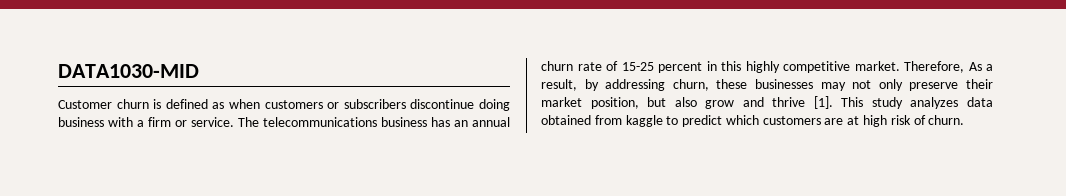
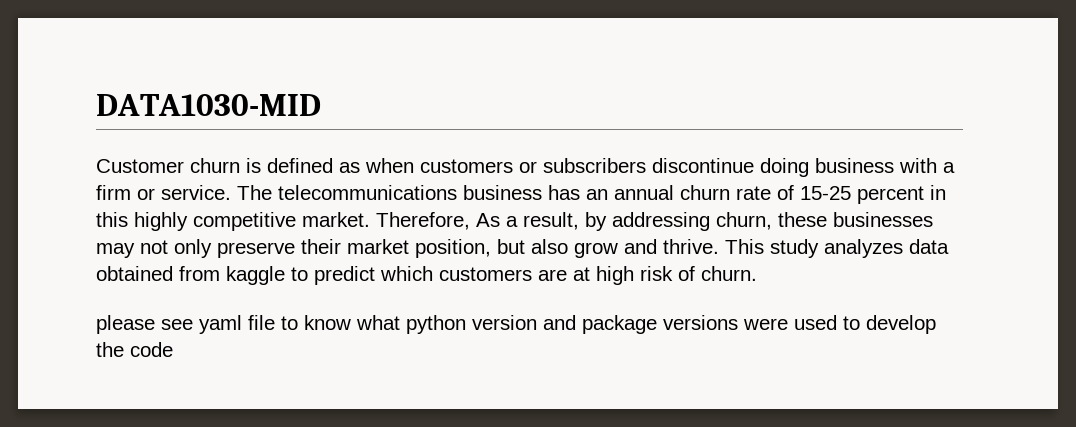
[772,96,833,109] thrive [1]. -> [663,239,719,254] thrive.
(965, 120) none -> [96,315,936,334] [96,342,173,357] // please see yaml file to know what python version and package versions were used to develop the code

